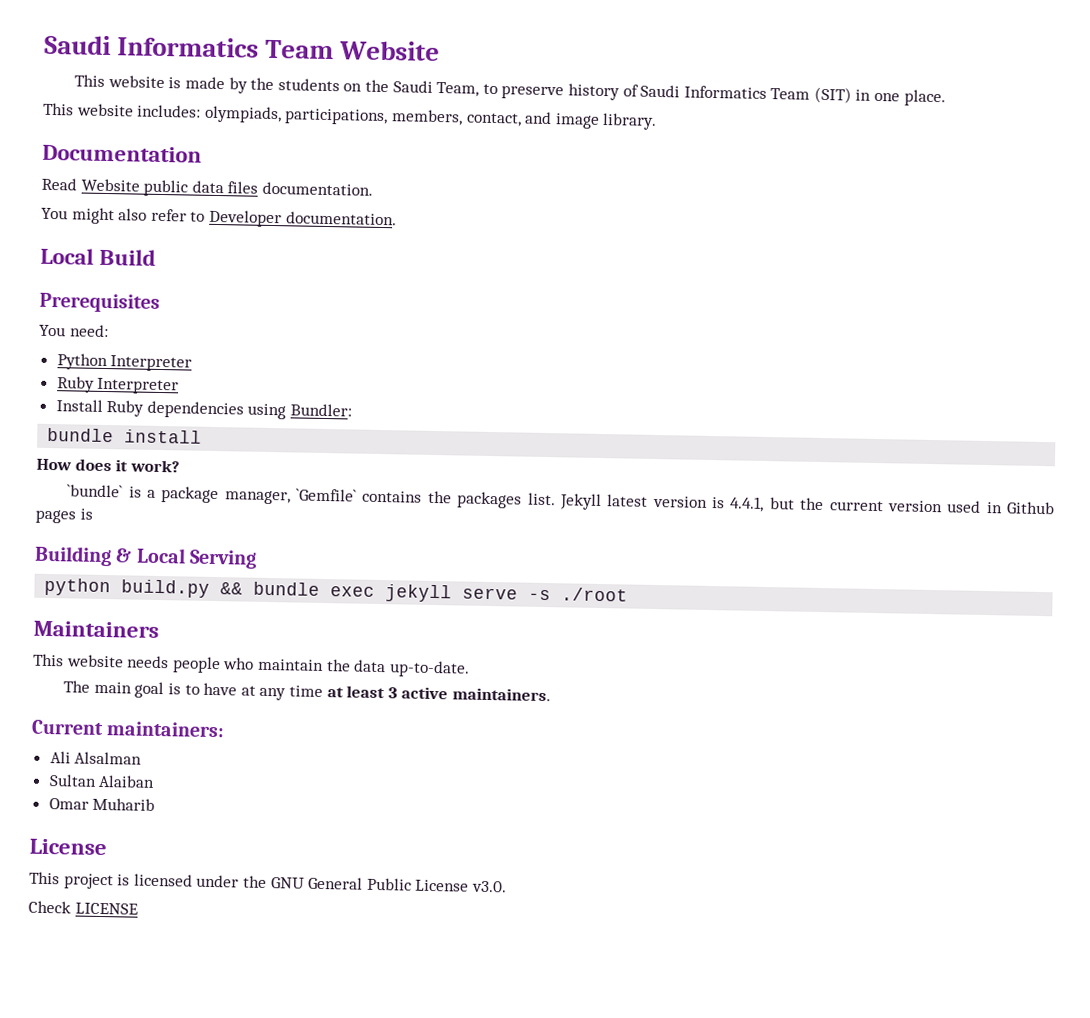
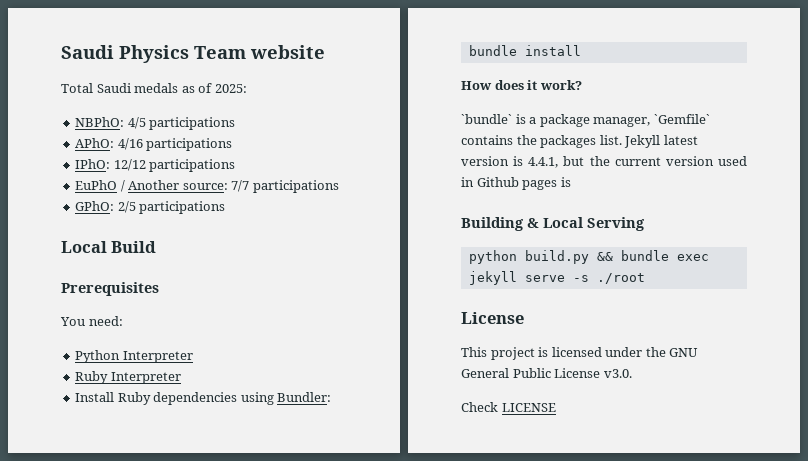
[44,34,441,62] [74,74,946,107] [43,102,658,130] [42,144,202,163] [41,177,373,197] [41,207,397,228] Saudi Informatics Team Website // This website is made by the students on the Saudi Team, to preserve history of Saudi Informatics Team (SIT) in one place. // This website includes: olympiads, participations, members, contact, and image library. // Documentation // Read Website public data files documentation. // You might also refer to Developer documentation. -> [61,45,325,63] [61,83,247,93] [75,117,236,130] [75,138,233,151] [75,159,236,172] [75,180,339,193] [75,201,226,214] Saudi Physics Team website // Total Saudi medals as of 2025: // NBPhO: 4/5 participations // APhO: 4/16 participations // IPhO: 12/12 participations // EuPhO / Another source: 7/7 participations // GPhO: 2/5 participations
[33,620,159,639] [33,653,470,678] [63,680,551,702] [31,719,226,738] [49,751,143,765] [48,774,156,788] [48,797,156,811] // Maintainers // This website needs people who maintain the data up-to-date. // The main goal is to have at any time at least 3 active maintainers. // Current maintainers: // Ali Alsalman // Sultan Alaiban // Omar Muharib -> (645, 278) none

